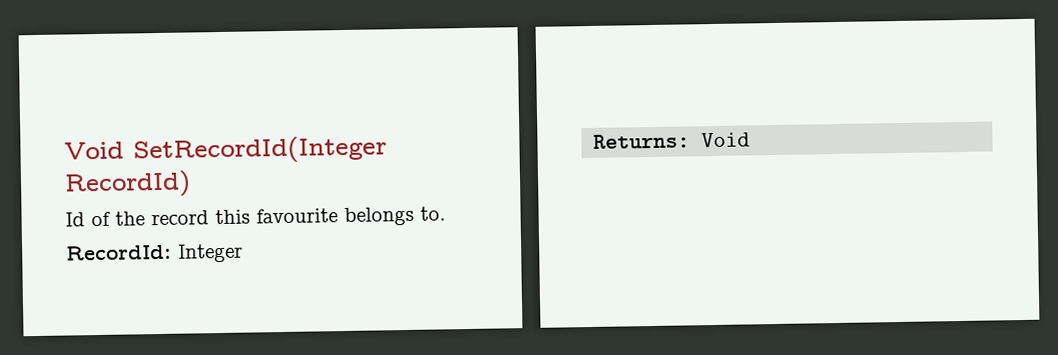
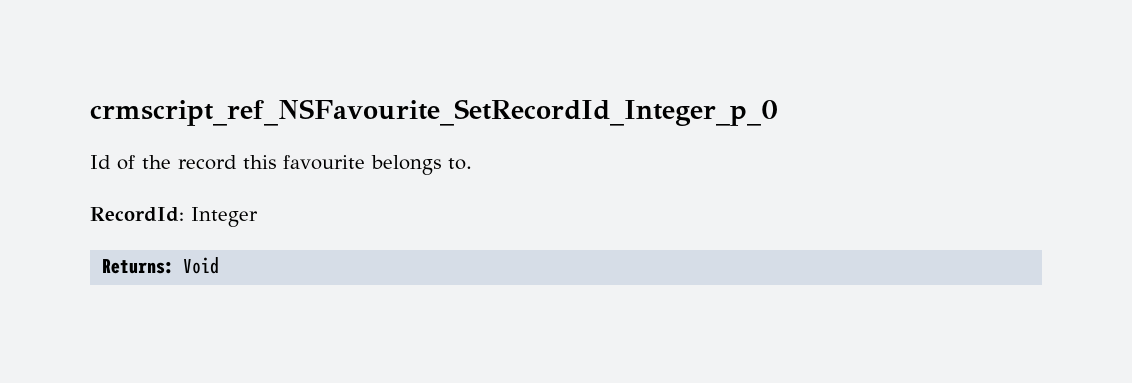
[64,135,387,165] [64,170,191,199] Void SetRecordId(Integer RecordId) -> [90,99,778,126] crmscript_ref_NSFavourite_SetRecordId_Integer_p_0

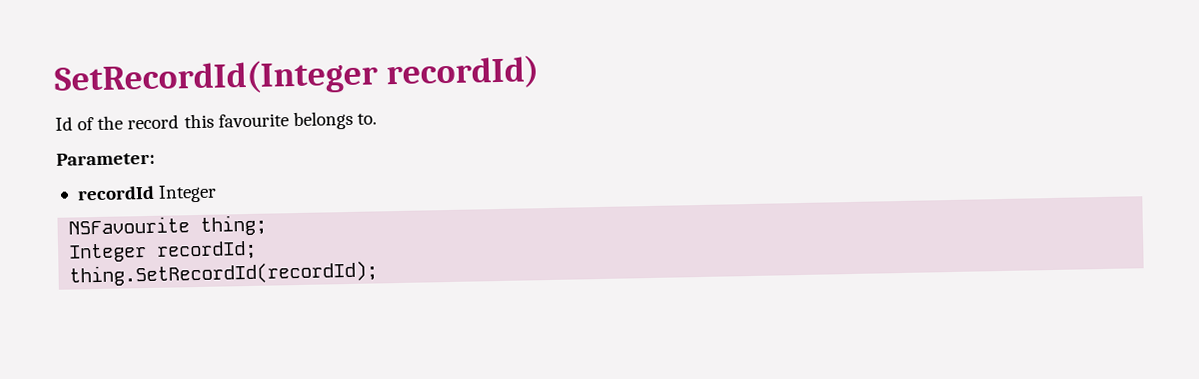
[90,99,778,126] crmscript_ref_NSFavourite_SetRecordId_Integer_p_0 -> [54,55,540,98] SetRecordId(Integer recordId)
[90,207,184,222] RecordId: -> [56,151,155,166] [76,185,155,201] Parameter: // recordId
[102,257,220,274] Returns: Void -> [68,214,268,236] [68,240,258,263] [69,260,379,287] NSFavourite thing; // Integer recordId; // thing.SetRecordId(recordId);

